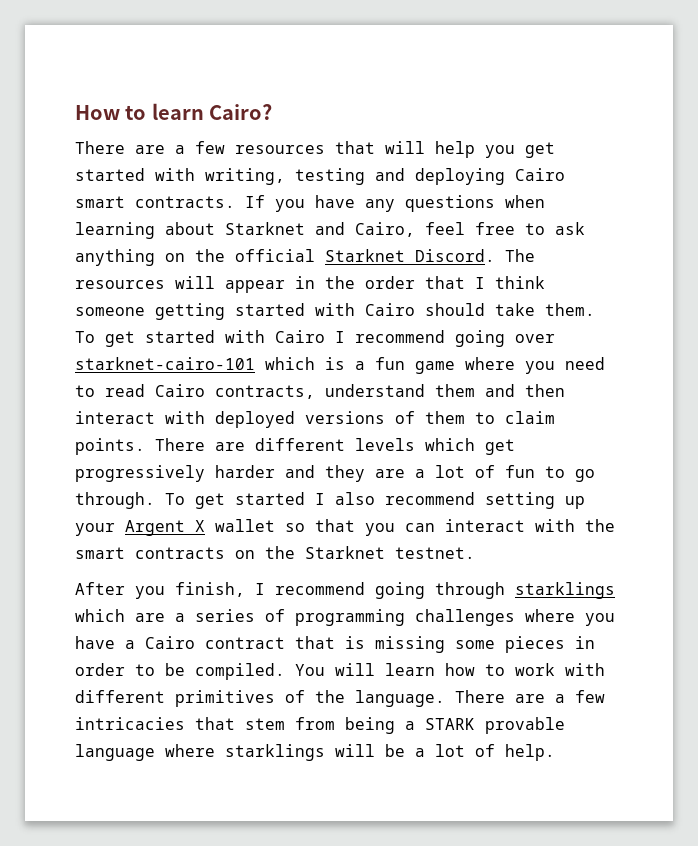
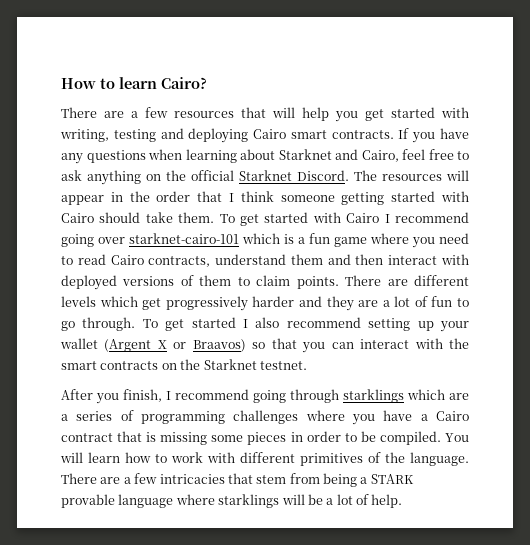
[125,519,275,536] Argent X wallet -> [60,338,246,352] wallet (Argent X or Braavos)

